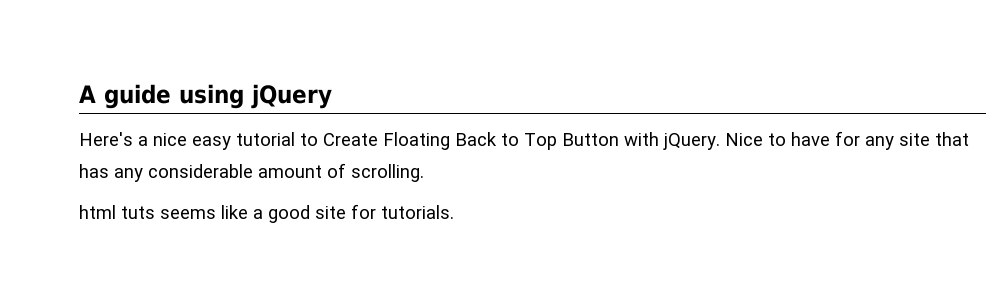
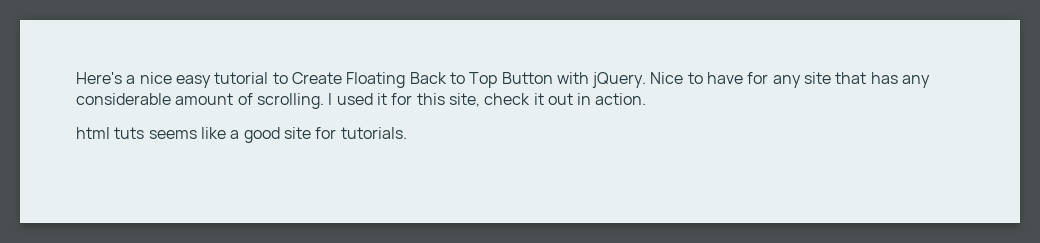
[79,84,332,109] A guide using jQuery // -> (76, 78) none
(424, 173) none -> [328,93,647,107] I used it for this site, check it out in action.

